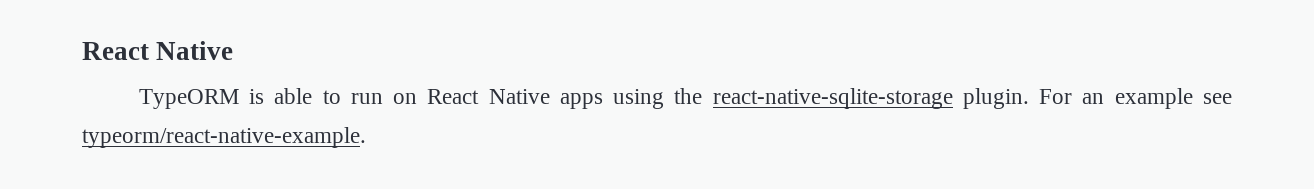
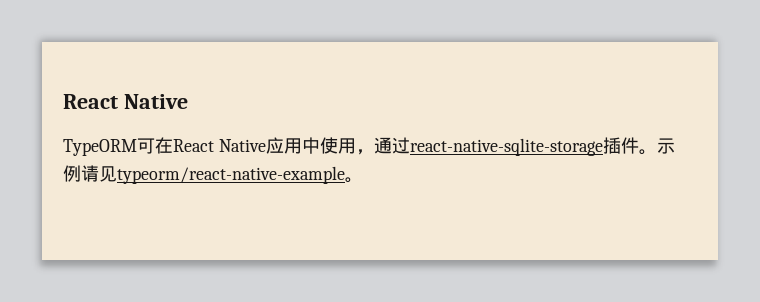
[248,88,1232,109] [82,127,366,148] is able to run on React Native apps using the react-native-sqlite-storage plugin. For an example see typeorm/react-native-example. -> [137,137,675,156] [63,165,363,184] 可在React Native应用中使用，通过react-native-sqlite-storage插件。示例请见typeorm/react-native-example。

